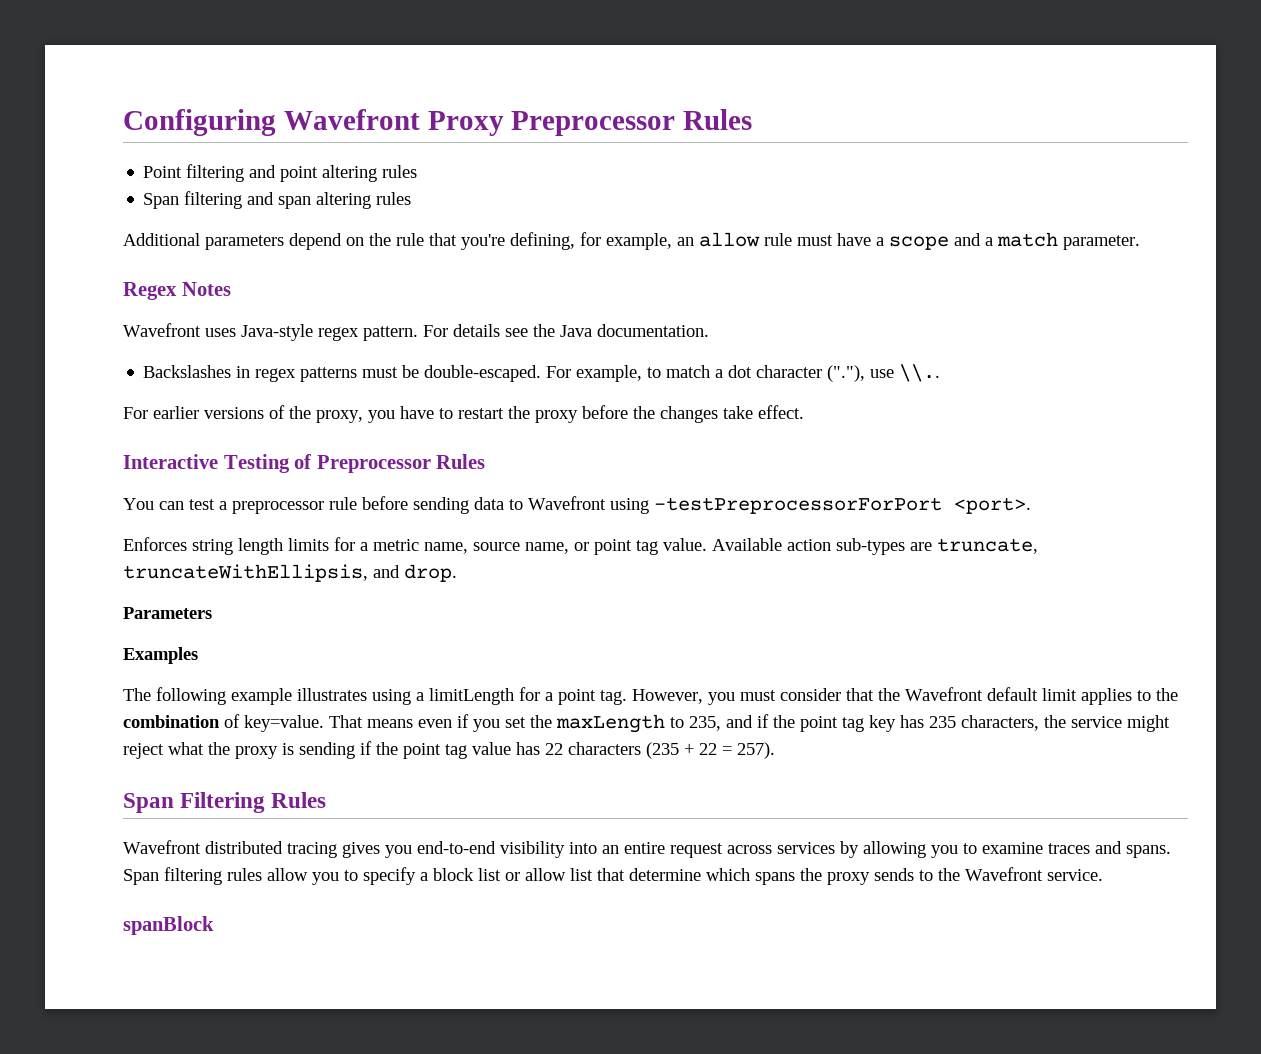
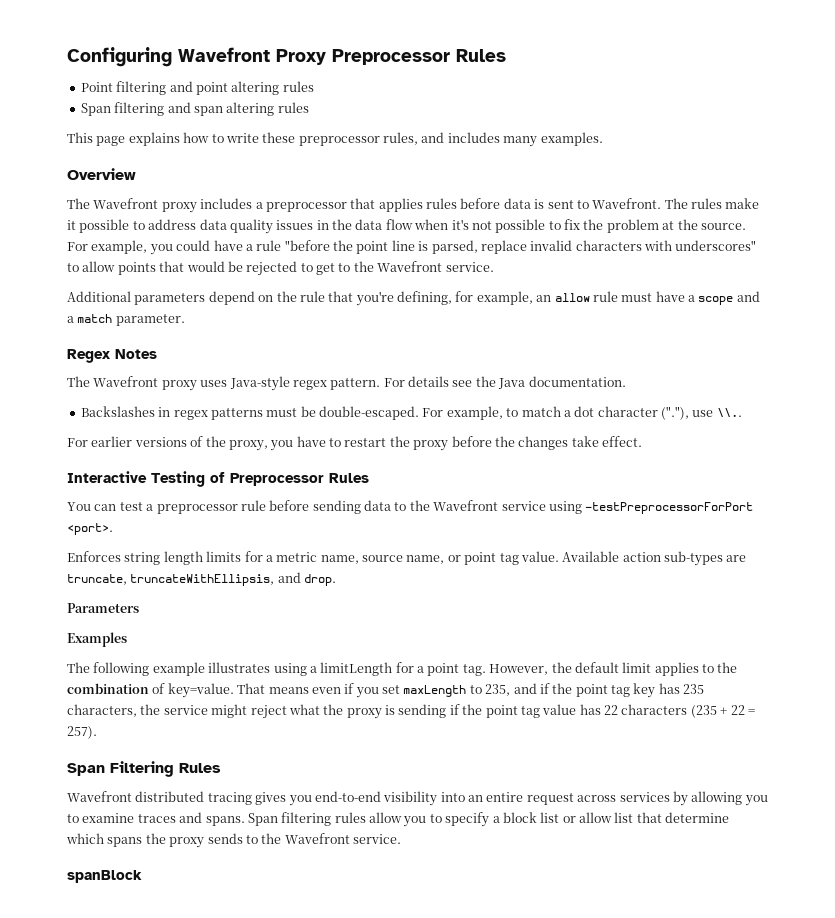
(412, 198) none -> [67,132,603,147] [67,168,136,180] [67,198,760,213] [67,219,746,234] [67,240,757,255] [67,261,494,276] // This page explains how to write these preprocessor rules, and includes many examples. // Overview // The Wavefront proxy includes a preprocessor that applies rules before data is sent to Wavefront. The rules make it possible to address data quality issues in the data flow when it's not possible to fix the problem at the source. For example, you could have a rule "before the point line is parsed, replace invalid characters with underscores" to allow points that would be rejected to get to the Wavefront service.
[123,323,201,337] Wavefront -> [67,376,197,391] The Wavefront proxy
[528,496,606,510] Wavefront -> [409,500,546,511] the Wavefront service
[708,687,983,705] you must consider that the Wavefront -> [551,662,572,673] the
[530,715,552,728] the -> (400, 689) none

